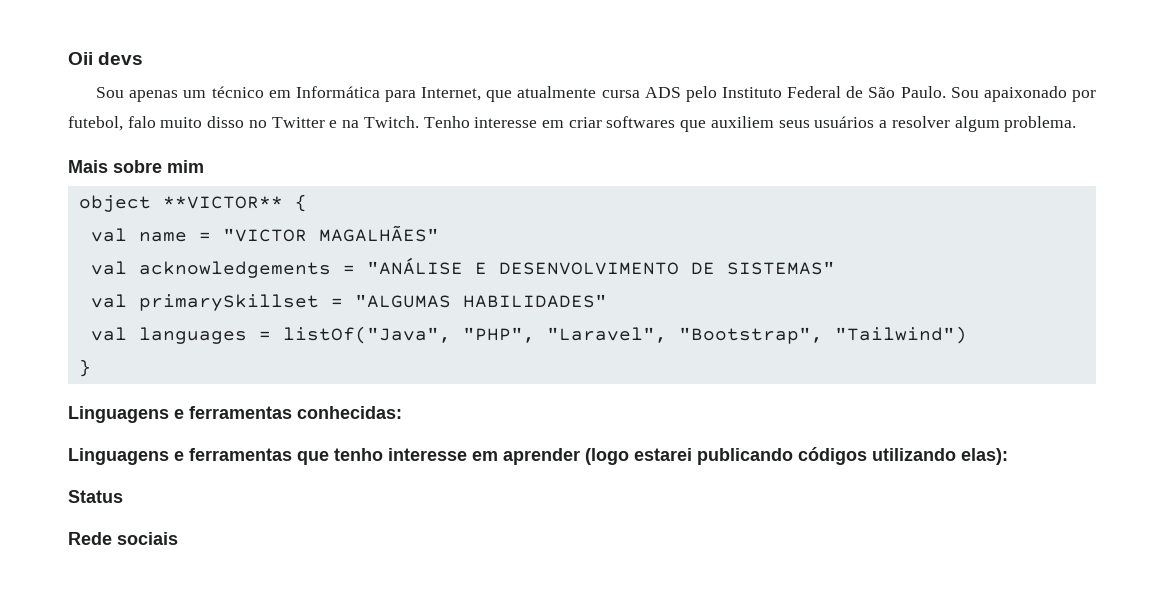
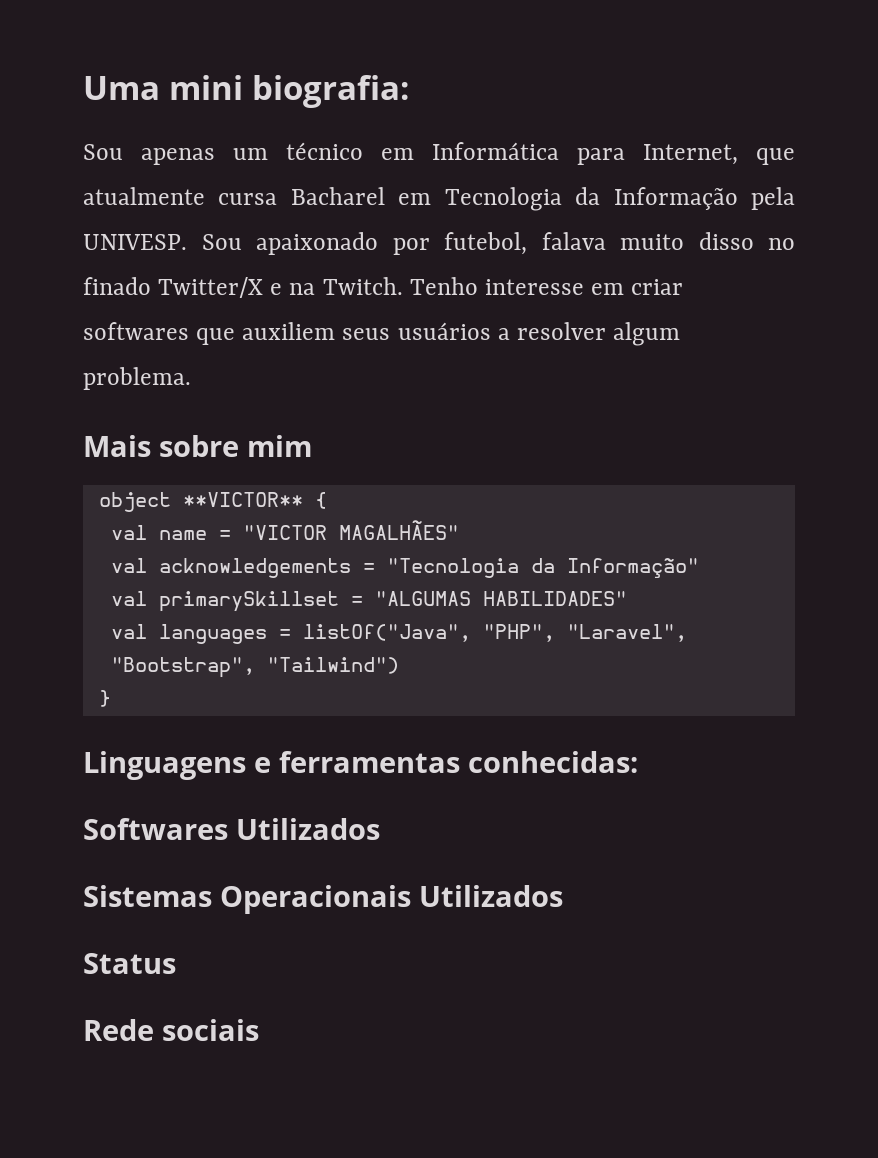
[68,52,144,65] Oii devs -> [83,75,409,108] Uma mini biografia:
[644,86,946,102] ADS pelo Instituto Federal de São Paulo. -> [290,187,795,211] [83,234,187,250] Bacharel em Tecnologia da Informação pela UNIVESP.
[127,116,156,128] falo -> [541,232,606,250] falava
[271,117,325,128] Twitter -> [83,277,264,298] finado Twitter/X
[366,257,835,275] "ANÁLISE E DESENVOLVIMENTO DE SISTEMAS" -> [386,558,699,578] "Tecnologia da Informação"
[68,447,1008,465] Linguagens e ferramentas que tenho interesse em aprender (logo estarei publicando códigos utilizando elas): -> [83,818,380,840] [83,885,563,914] Softwares Utilizados // Sistemas Operacionais Utilizados

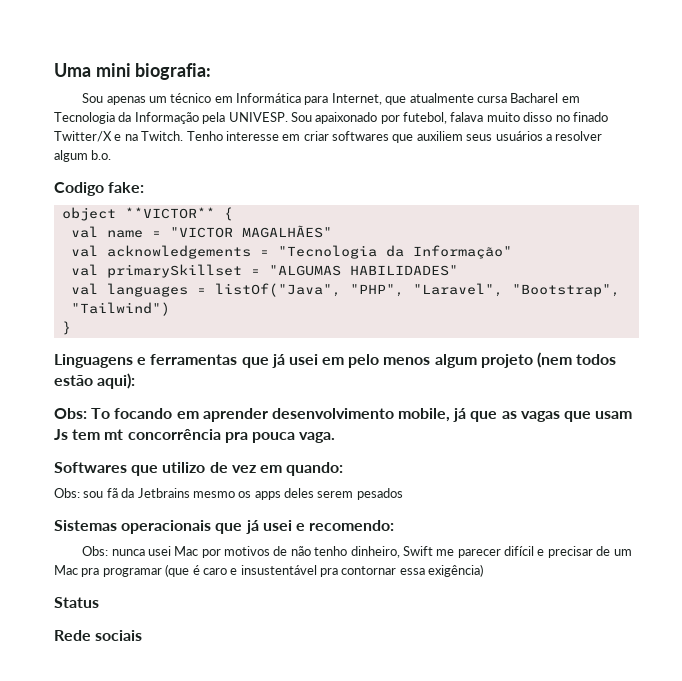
[83,367,191,390] [83,435,312,457] problema. // Mais sobre mim -> [91,150,112,160] [54,182,145,196] b.o. // Codigo fake:
[467,751,638,773] [83,818,380,840] [83,885,563,914] conhecidas: // Softwares Utilizados // Sistemas Operacionais Utilizados -> [241,352,617,368] [54,373,136,389] [54,408,633,422] [54,429,336,443] [54,462,344,476] [54,488,403,500] [54,520,395,534] [82,546,632,558] [54,564,484,577] que já usei em pelo menos algum projeto (nem todos estão aqui): // Obs: To focando em aprender desenvolvimento mobile, já que as vagas que usam Js tem mt concorrência pra pouca vaga. // Softwares que utilizo de vez em quando: // Obs: sou fã da Jetbrains mesmo os apps deles serem pesados // Sistemas operacionais que já usei e recomendo: // Obs: nunca usei Mac por motivos de não tenho dinheiro, Swift me parecer difícil e precisar de um Mac pra programar (que é caro e insustentável pra contornar essa exigência)

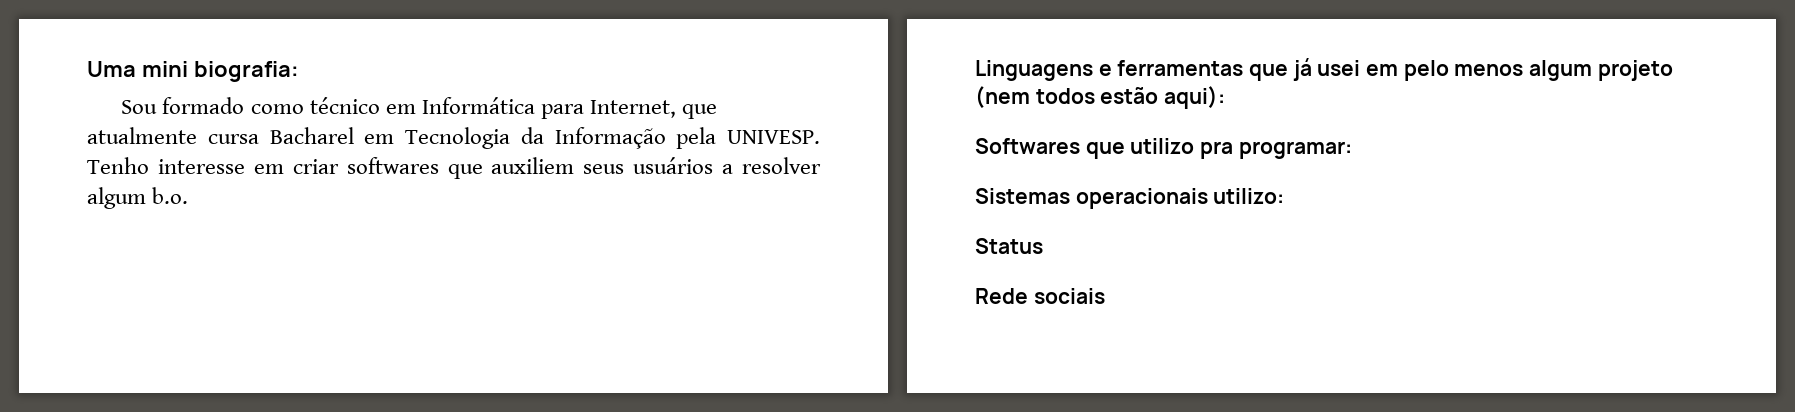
[106,96,167,105] apenas um -> [162,97,304,114] formado como
[290,112,608,124] [54,131,184,142] Sou apaixonado por futebol, falava muito disso no finado Twitter/X e na Twitch. -> (820, 137) none
[54,182,145,196] [61,207,233,221] [70,225,332,238] [70,245,512,259] [70,264,458,278] [70,283,620,297] [70,302,170,316] [61,321,71,335] // Codigo fake: // object **VICTOR** { // val name = "VICTOR MAGALHÃES" // val acknowledgements = "Tecnologia da Informação" // val primarySkillset = "ALGUMAS HABILIDADES" // val languages = listOf("Java", "PHP", "Laravel", "Bootstrap", "Tailwind") // } -> (189, 195) none
[54,408,633,422] [54,429,336,443] [54,462,344,476] [54,488,403,500] [54,520,395,534] [82,546,632,558] [54,564,484,577] Obs: To focando em aprender desenvolvimento mobile, já que as vagas que usam Js tem mt concorrência pra pouca vaga. // Softwares que utilizo de vez em quando: // Obs: sou fã da Jetbrains mesmo os apps deles serem pesados // Sistemas operacionais que já usei e recomendo: // Obs: nunca usei Mac por motivos de não tenho dinheiro, Swift me parecer difícil e precisar de um Mac pra programar (que é caro e insustentável pra contornar essa exigência) -> [975,138,1352,159] [975,188,1285,209] Softwares que utilizo pra programar: // Sistemas operacionais utilizo:

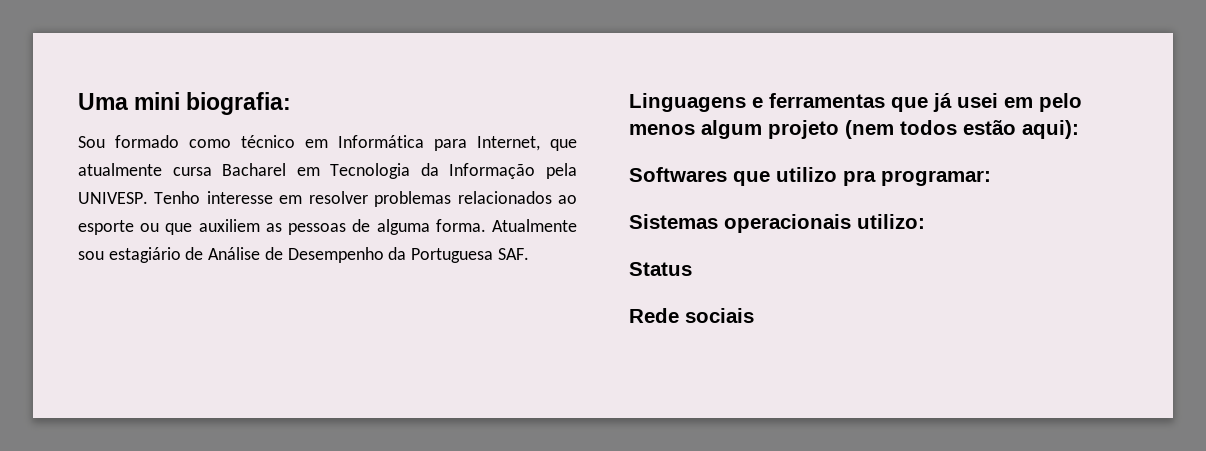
[292,157,821,179] [87,187,189,209] criar softwares que auxiliem seus usuários a resolver algum b.o. -> [308,191,577,207] [78,219,577,235] [78,247,529,263] resolver problemas relacionados ao esporte ou que auxiliem as pessoas de alguma forma. Atualmente sou estagiário de Análise de Desempenho da Portuguesa SAF.

